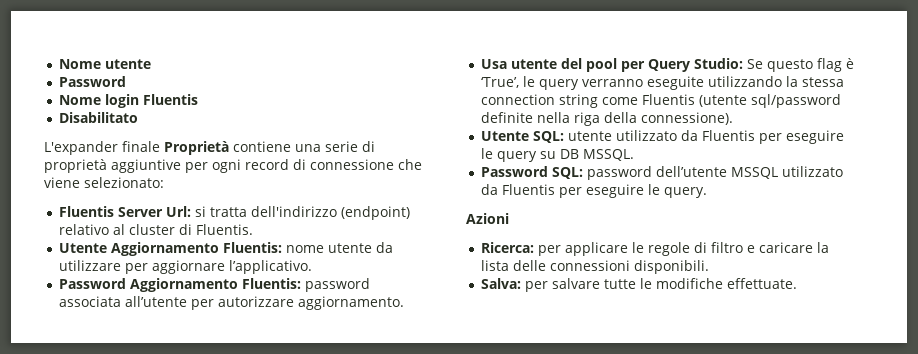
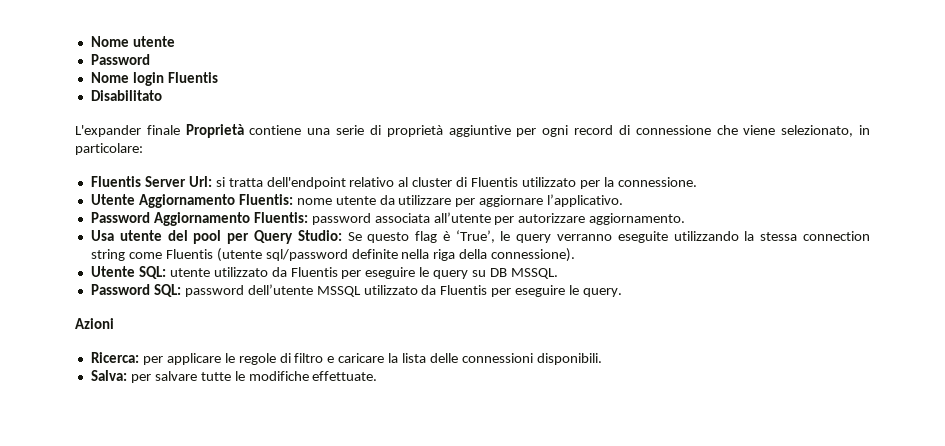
[84,177,164,188] selezionato: -> [781,125,871,137] [75,143,143,155] selezionato, in particolare:
[251,206,411,220] dell'indirizzo (endpoint) -> [266,177,346,189] dell'endpoint
[196,224,254,235] Fluentis. -> [471,177,697,189] Fluentis utilizzato per la connessione.

